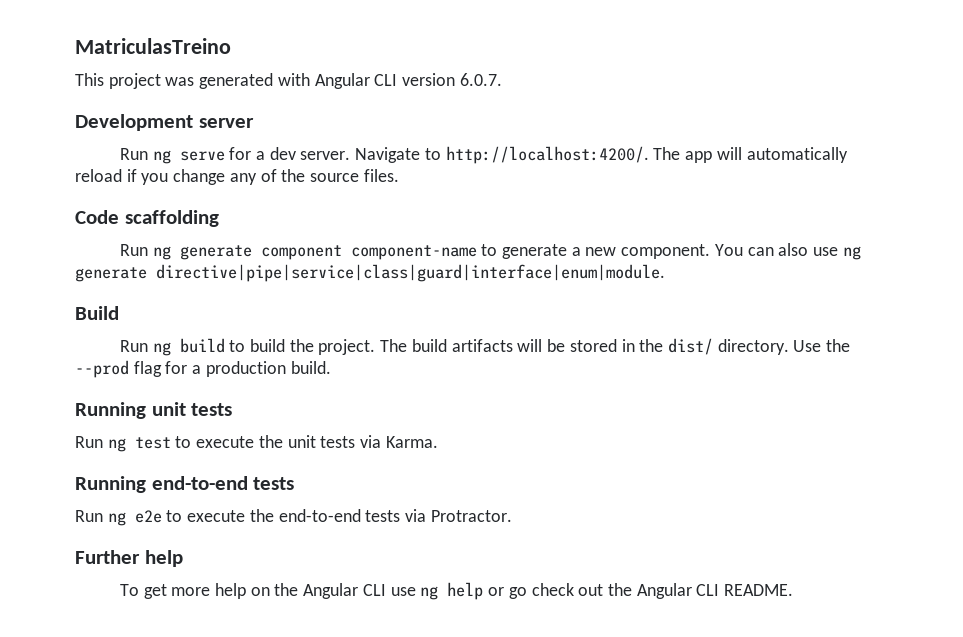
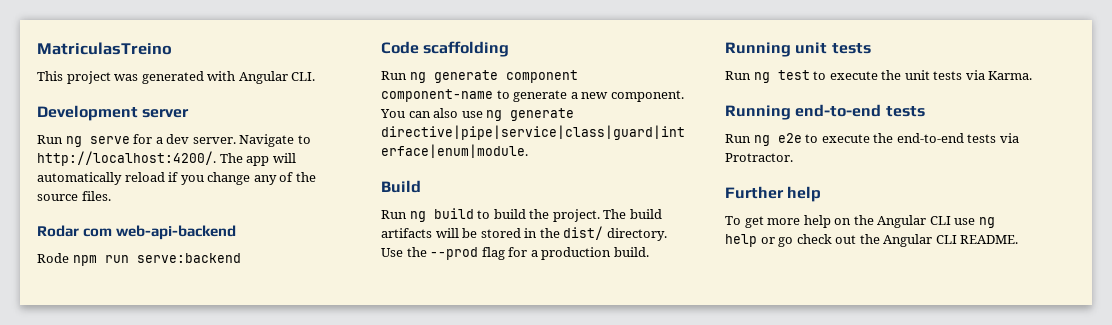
[374,73,502,86] CLI version 6.0.7. -> [291,72,316,81] CLI.
(399, 175) none -> [37,225,237,240] [37,253,241,266] // Rodar com web-api-backend // Rode npm run serve:backend

